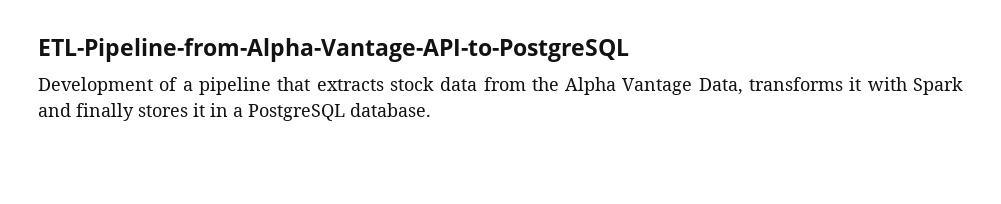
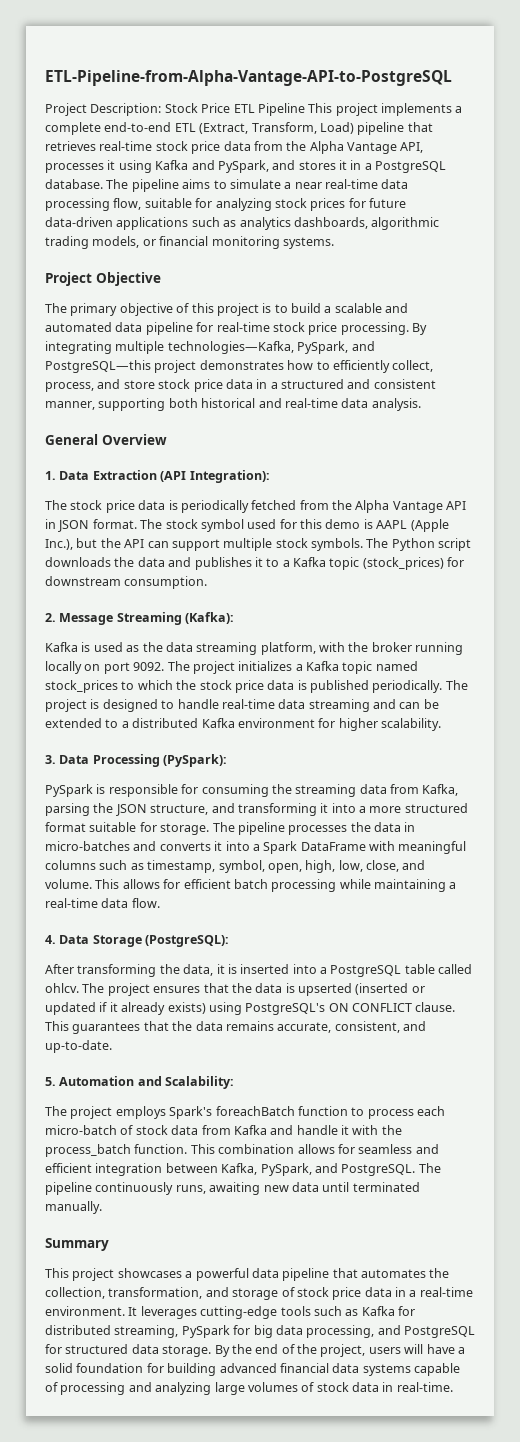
[38,77,434,95] Development of a pipeline that extracts stock -> [45,103,463,116] [45,122,433,135] [45,141,221,154] Project Description: Stock Price ETL Pipeline This project implements a complete end-to-end ETL (Extract, Transform, Load) pipeline that retrieves real-time stock price
[698,77,963,95] [38,103,134,121] Data, transforms it with Spark and finally -> [400,142,424,153] [45,160,296,173] API, processes it using Kafka and PySpark, and
(431, 110) none -> [106,179,409,192] [45,198,406,211] [45,217,440,230] [45,236,334,249] [45,272,161,286] [45,303,409,316] [45,322,427,335] [45,341,375,354] [45,360,434,373] [45,379,436,392] [45,398,421,411] [45,434,167,445] [45,470,270,483] [45,500,467,513] [45,519,449,532] [45,538,472,551] [45,557,465,570] [45,576,208,589] [45,612,235,625] [45,642,464,655] [45,661,418,674] [45,680,468,693] [45,699,439,712] [45,718,441,731] [45,754,228,767] [45,784,459,797] [45,803,468,816] [45,822,416,835] [45,841,467,854] [45,860,426,873] [45,879,457,892] [45,898,160,908] [45,935,230,947] [45,964,473,977] [45,983,425,996] [45,1002,456,1015] [45,1021,426,1034] [45,1040,112,1053] [45,1076,235,1089] [45,1106,445,1119] [45,1125,402,1135] [45,1144,439,1157] [45,1163,441,1176] [45,1182,420,1195] [45,1201,102,1214] [45,1238,109,1251] [45,1268,450,1281] [45,1287,473,1300] [45,1306,415,1319] [45,1325,475,1338] [45,1344,465,1357] [45,1363,460,1376] [45,1382,453,1395] The pipeline aims to simulate a near real-time data processing flow, suitable for analyzing stock prices for future data-driven applications such as analytics dashboards, algorithmic trading models, or financial monitoring systems. // Project Objective // The primary objective of this project is to build a scalable and automated data pipeline for real-time stock price processing. By integrating multiple technologies—Kafka, PySpark, and PostgreSQL—this project demonstrates how to efficiently collect, process, and store stock price data in a structured and consistent manner, supporting both historical and real-time data analysis. // General Overview // 1. Data Extraction (API Integration): // The stock price data is periodically fetched from the Alpha Vantage API in JSON format. The stock symbol used for this demo is AAPL (Apple Inc.), but the API can support multiple stock symbols. The Python script downloads the data and publishes it to a Kafka topic (stock_prices) for downstream consumption. // 2. Message Streaming (Kafka): // Kafka is used as the data streaming platform, with the broker running locally on port 9092. The project initializes a Kafka topic named stock_prices to which the stock price data is published periodically. The project is designed to handle real-time data streaming and can be extended to a distributed Kafka environment for higher scalability. // 3. Data Processing (PySpark): // PySpark is responsible for consuming the streaming data from Kafka, parsing the JSON structure, and transforming it into a more structured format suitable for storage. The pipeline processes the data in micro-batches and converts it into a Spark DataFrame with meaningful columns such as timestamp, symbol, open, high, low, close, and volume. This allows for efficient batch processing while maintaining a real-time data flow. // 4. Data Storage (PostgreSQL): // After transforming the data, it is inserted into a PostgreSQL table called ohlcv. The project ensures that the data is upserted (inserted or updated if it already exists) using PostgreSQL's ON CONFLICT clause. This guarantees that the data remains accurate, consistent, and up-to-date. // 5. Automation and Scalability: // The project employs Spark's foreachBatch function to process each micro-batch of stock data from Kafka and handle it with the process_batch function. This combination allows for seamless and efficient integration between Kafka, PySpark, and PostgreSQL. The pipeline continuously runs, awaiting new data until terminated manually. // Summary // This project showcases a powerful data pipeline that automates the collection, transformation, and storage of stock price data in a real-time environment. It leverages cutting-edge tools such as Kafka for distributed streaming, PySpark for big data processing, and PostgreSQL for structured data storage. By the end of the project, users will have a solid foundation for building advanced financial data systems capable of processing and analyzing large volumes of stock data in real-time.

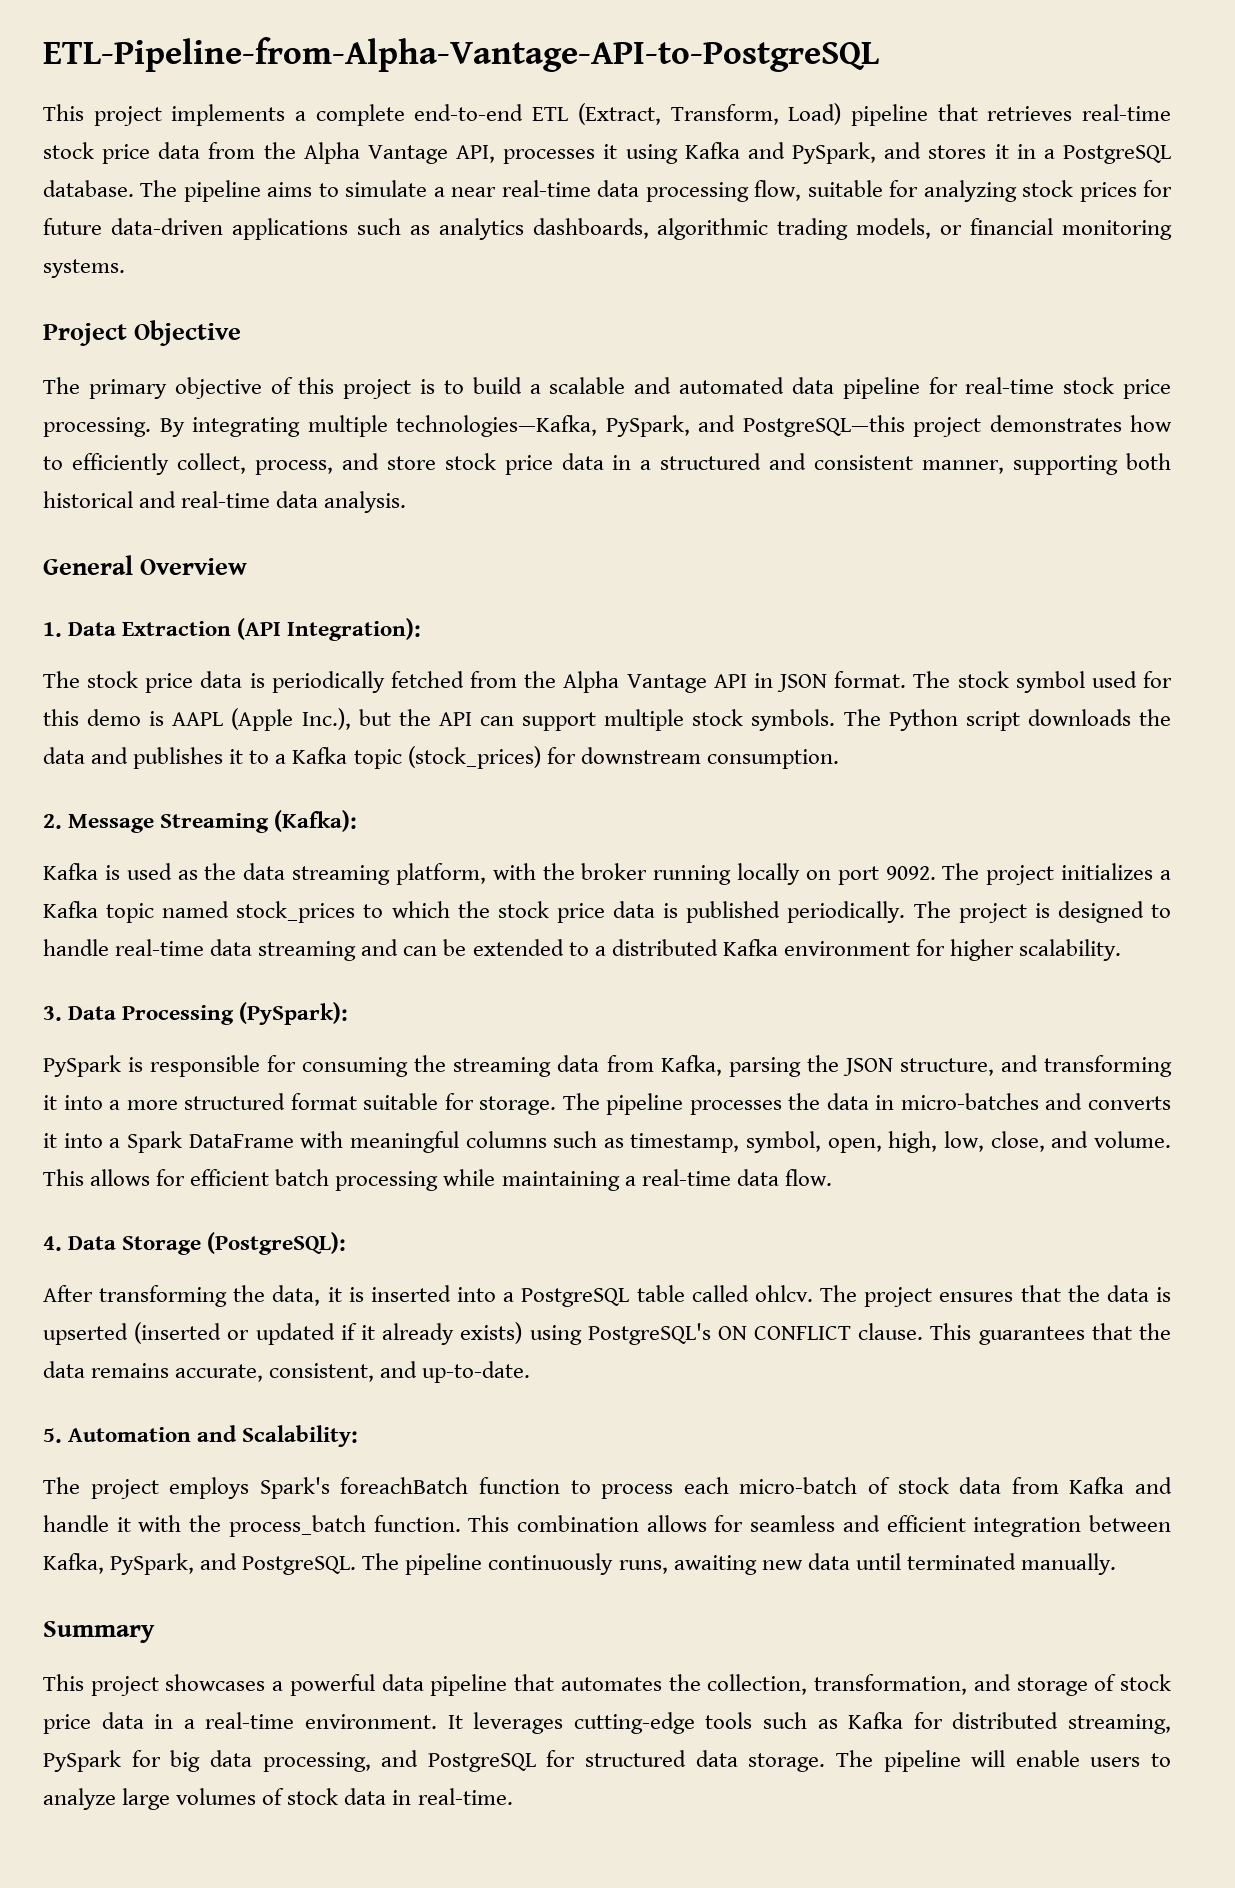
[45,103,305,116] Project Description: Stock Price ETL Pipeline -> (879, 54) none
[214,1344,465,1357] [45,1363,460,1376] [45,1382,212,1395] By the end of the project, users will have a solid foundation for building advanced financial data systems capable of processing and analyzing -> [835,1750,1171,1772] [43,1788,116,1810] The pipeline will enable users to analyze

